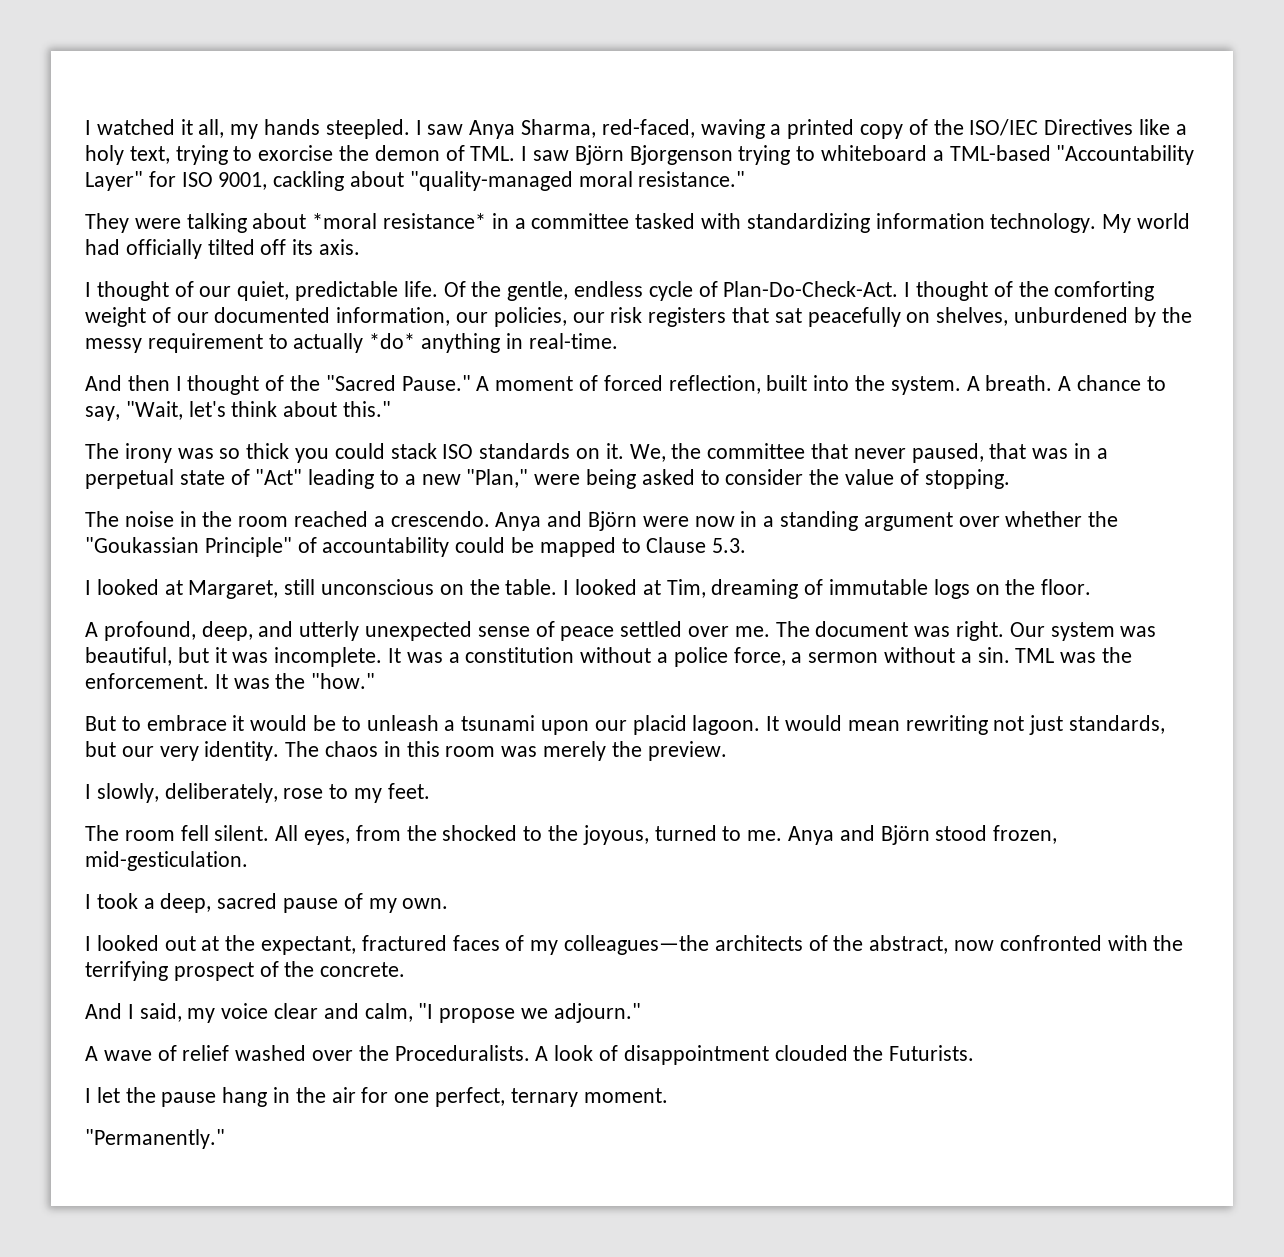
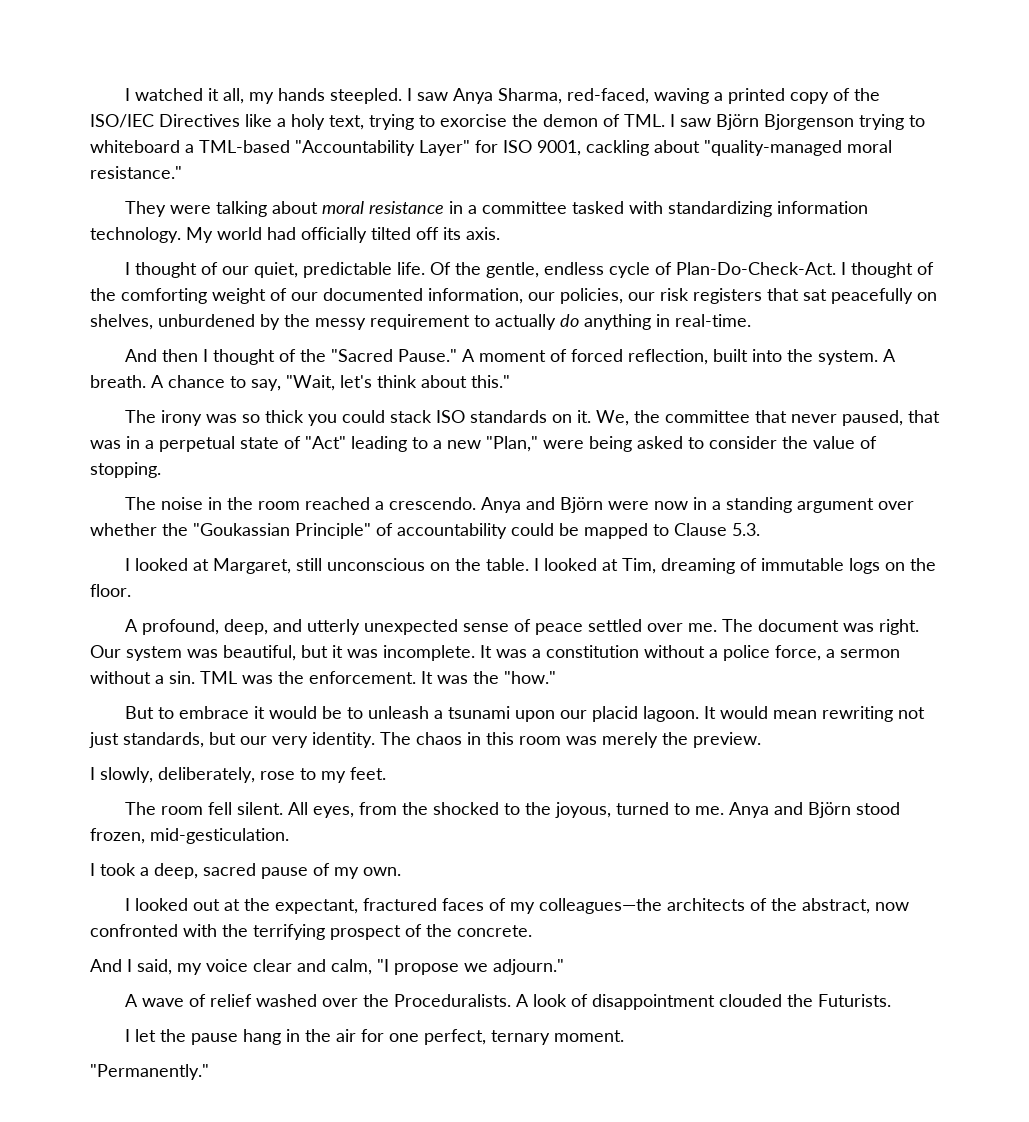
[312,213,487,229] *moral resistance* -> [321,201,444,214] moral resistance
[369,333,416,349] *do* -> [560,314,579,327] do

